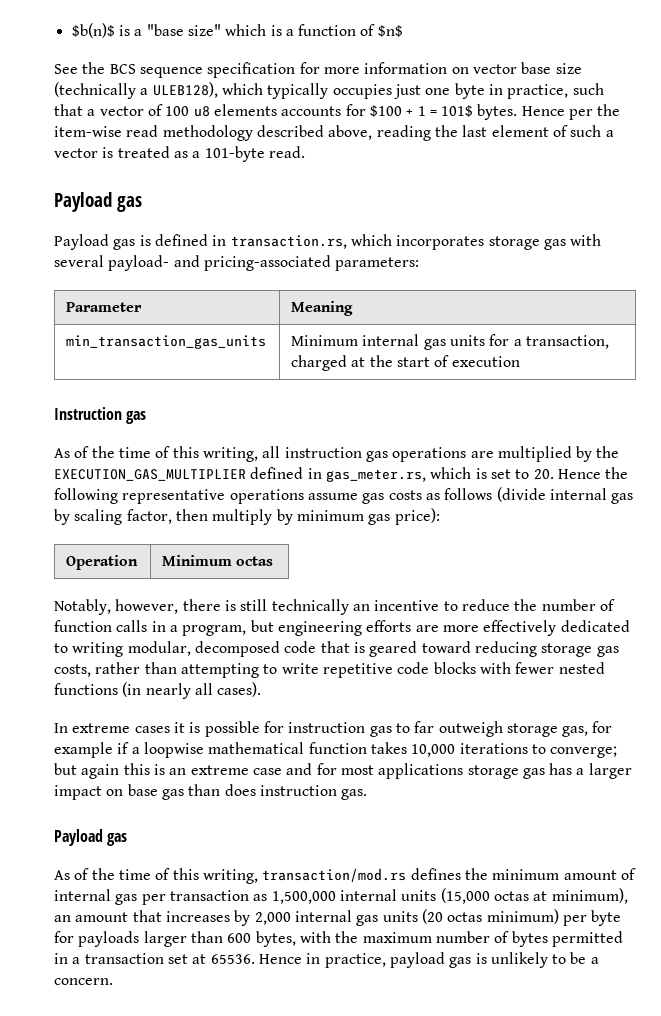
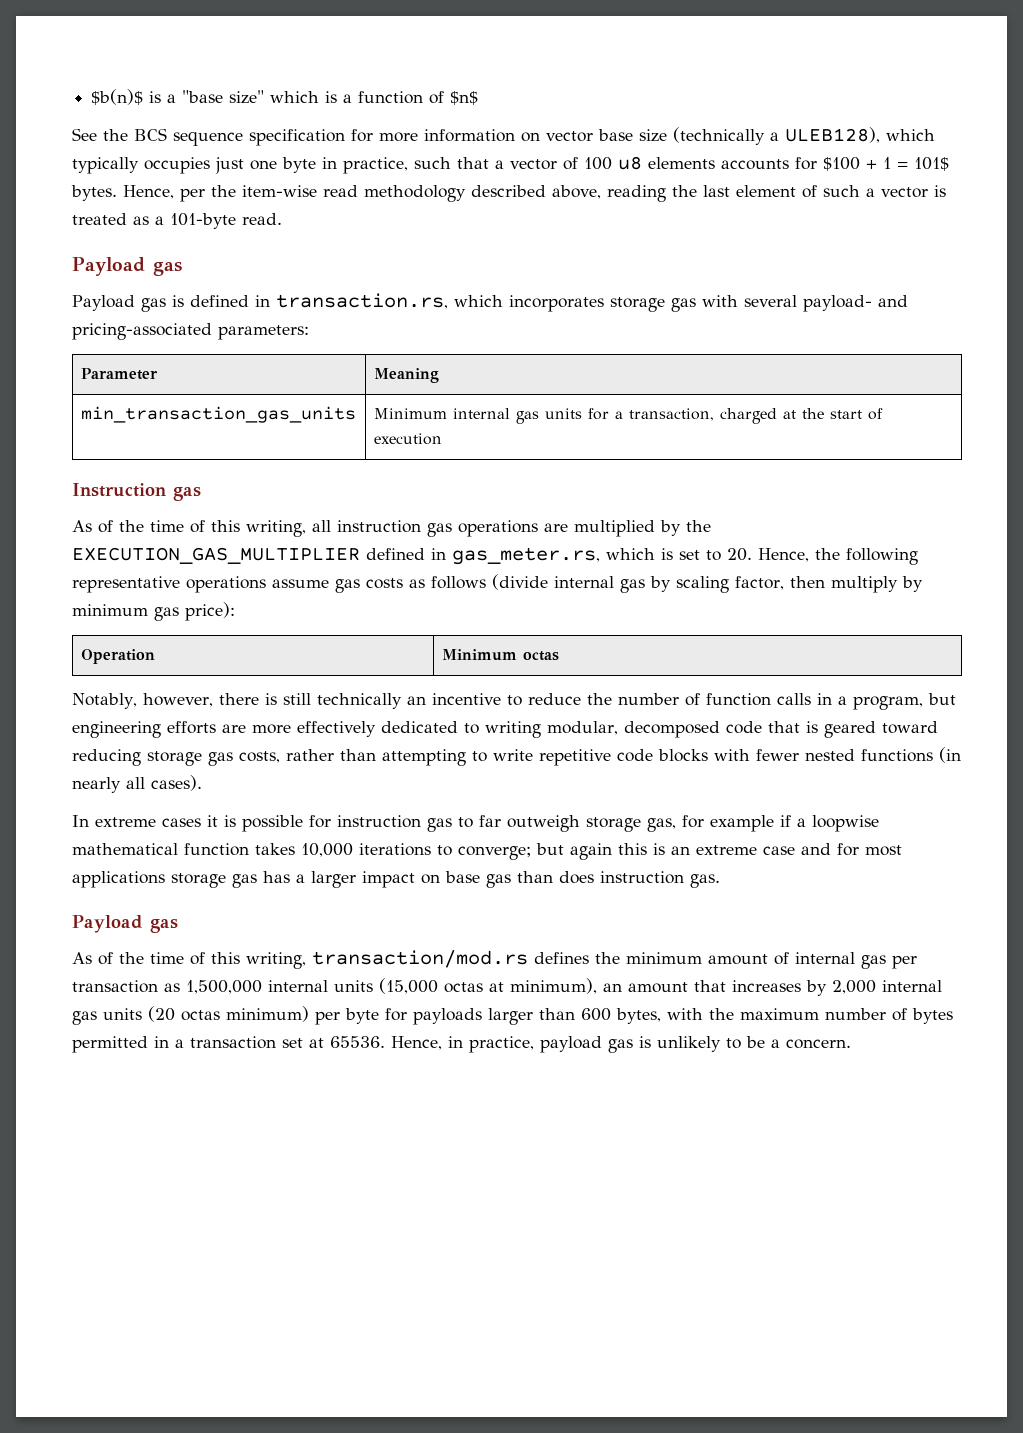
[521,106,565,116] Hence -> [123,185,174,199] Hence,
[557,469,601,479] Hence -> [758,548,809,562] Hence,
[258,954,302,964] Hence -> [391,1036,442,1050] Hence,

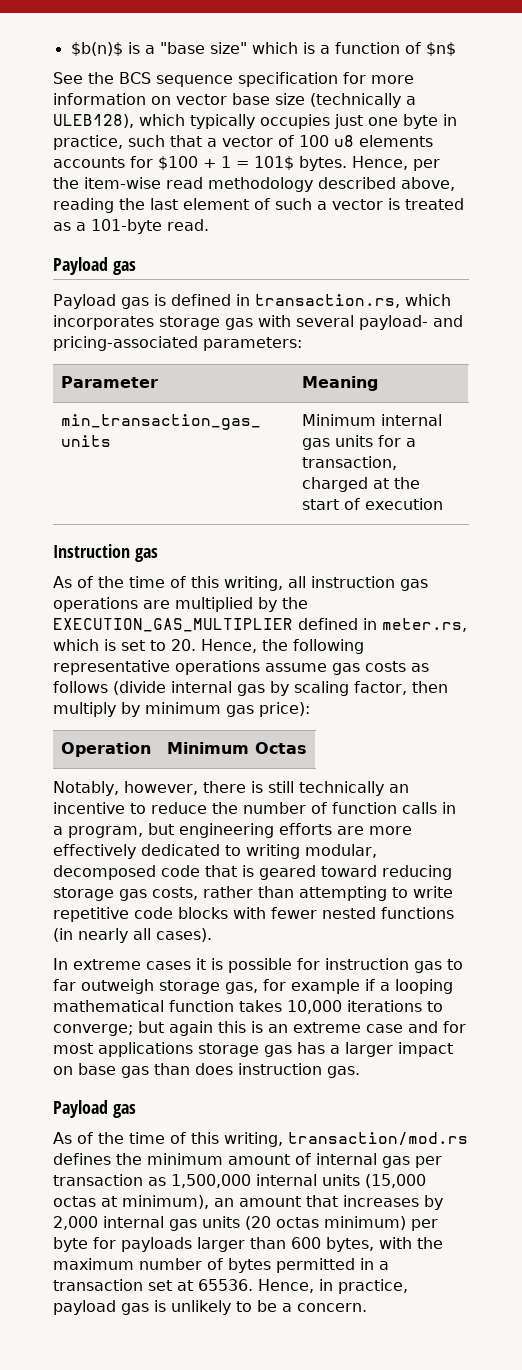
[452,547,600,565] gas_meter.rs, -> [382,618,467,632] meter.rs,
[522,651,559,661] octas -> [254,742,307,754] Octas
[812,815,879,832] loopwise -> [395,979,453,994] looping

